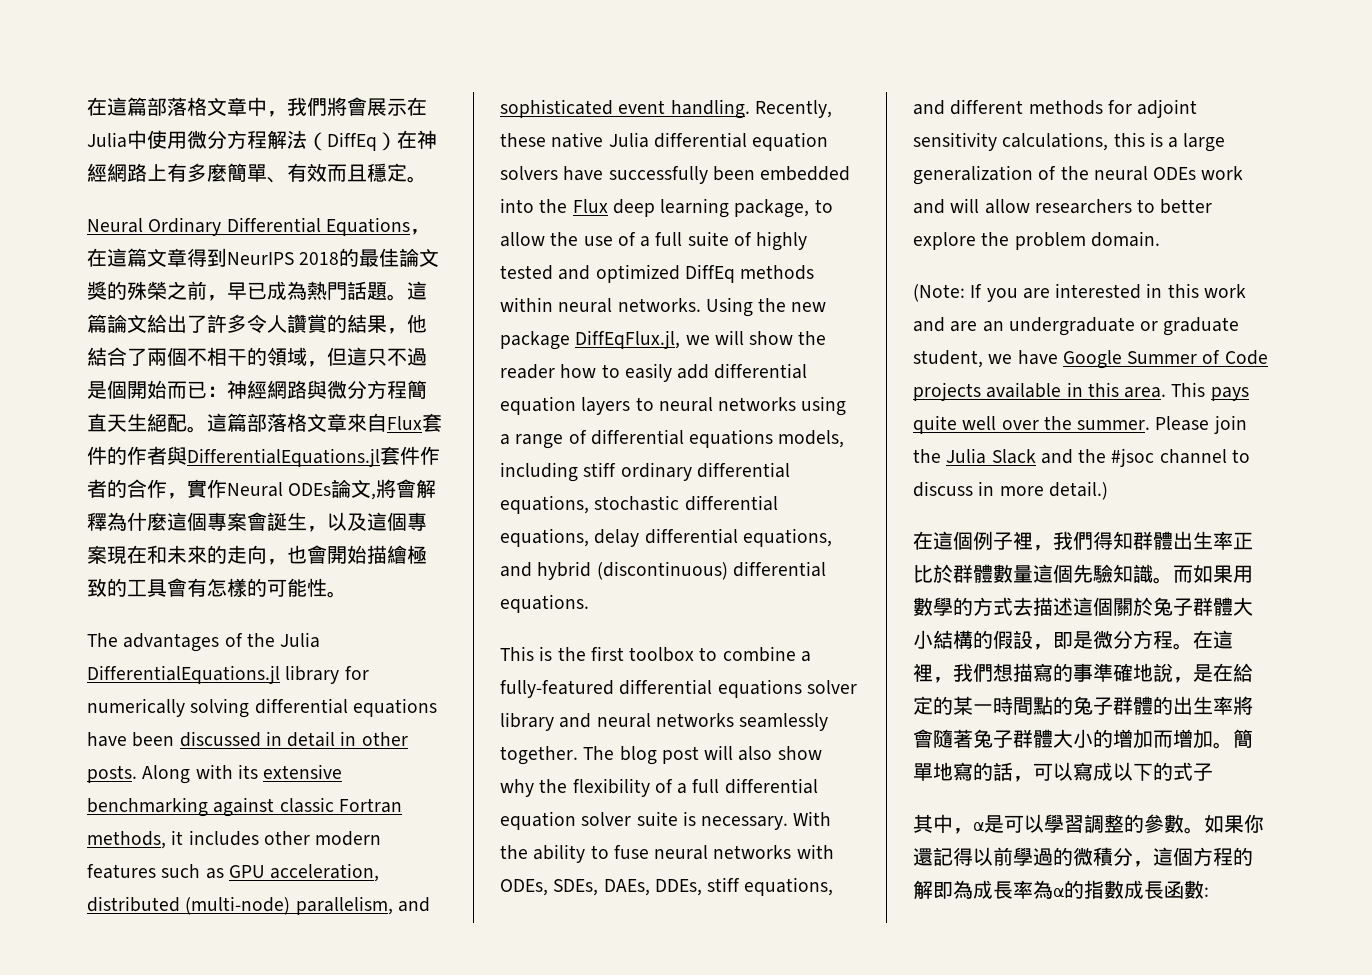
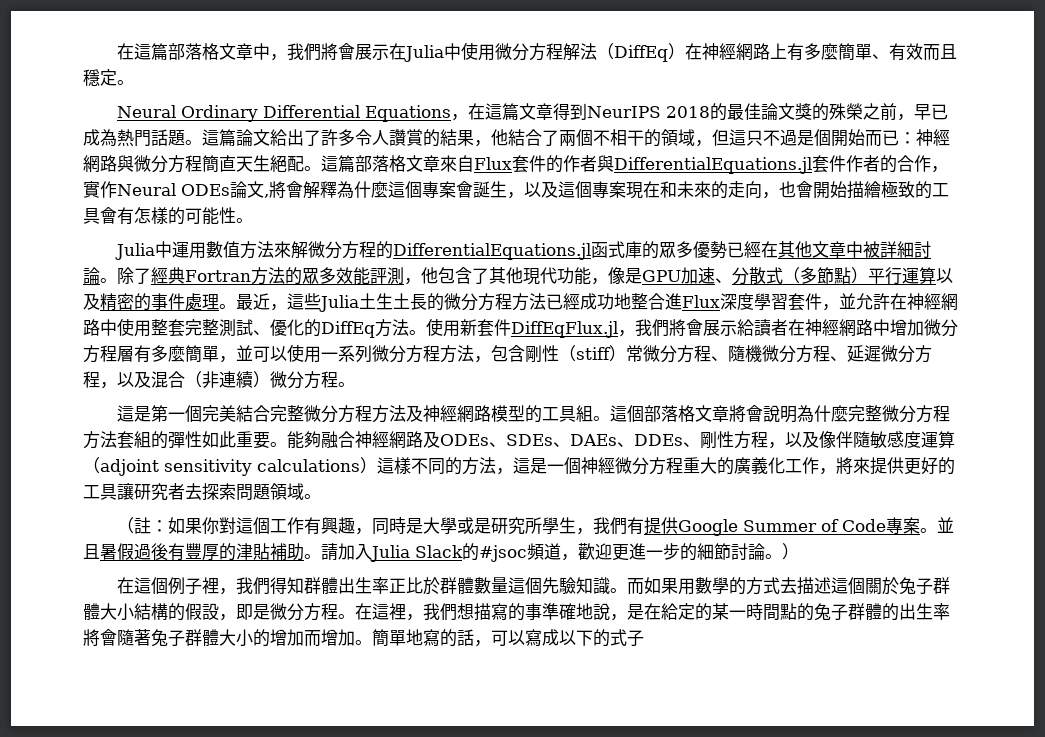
[87,632,321,652] [87,665,369,684] [87,698,437,718] [87,731,408,747] [87,764,343,784] [87,797,402,817] [87,830,382,849] [87,863,380,882] [87,896,430,915] [500,99,832,119] [500,132,829,151] [500,166,851,184] [500,198,833,218] [500,231,808,251] [500,264,815,283] [500,297,827,317] [500,330,827,350] [500,363,808,382] [500,396,847,416] [500,429,845,449] [500,462,790,482] [500,495,778,514] [500,528,832,547] [500,561,826,580] [500,594,589,613] [500,646,811,662] [500,679,857,698] [500,712,829,731] [500,745,822,765] [500,778,818,797] [500,811,832,830] [500,844,834,863] [500,877,834,896] [913,99,1198,118] [913,132,1226,152] [913,165,1244,185] [913,198,1213,214] [913,231,1160,250] [913,283,1246,302] [913,317,1240,336] [913,350,1268,369] [913,382,1249,401] [913,415,1247,434] [913,448,1250,467] [913,481,1108,500] The advantages of the Julia DifferentialEquations.jl library for numerically solving differential equations have been discussed in detail in other posts. Along with its extensive benchmarking against classic Fortran methods, it includes other modern features such as GPU acceleration, distributed (multi-node) parallelism, and sophisticated event handling. Recently, these native Julia differential equation solvers have successfully been embedded into the Flux deep learning package, to allow the use of a full suite of highly tested and optimized DiffEq methods within neural networks. Using the new package DiffEqFlux.jl, we will show the reader how to easily add differential equation layers to neural networks using a range of differential equations models, including stiff ordinary differential equations, stochastic differential equations, delay differential equations, and hybrid (discontinuous) differential equations. // This is the first toolbox to combine a fully-featured differential equations solver library and neural networks seamlessly together. The blog post will also show why the flexibility of a full differential equation solver suite is necessary. With the ability to fuse neural networks with ODEs, SDEs, DAEs, DDEs, stiff equations, and different methods for adjoint sensitivity calculations, this is a large generalization of the neural ODEs work and will allow researchers to better explore the problem domain. // (Note: If you are interested in this work and are an undergraduate or graduate student, we have Google Summer of Code projects available in this area. This pays quite well over the summer. Please join the Julia Slack and the #jsoc channel to discuss in more detail.) -> [114,241,931,260] [83,267,953,285] [83,293,958,312] [83,318,958,338] [83,344,932,363] [83,371,355,389] [116,405,950,423] [83,431,955,449] [83,457,955,476] [83,483,321,501] [116,517,954,536] [83,543,799,562] Julia中運用數值方法來解微分方程的DifferentialEquations.jl函式庫的眾多優勢已經在其他文章中被詳細討論。除了經典Fortran方法的眾多效能評測，他包含了其他現代功能，像是GPU加速、分散式（多節點）平行運算以及精密的事件處理。最近，這些Julia土生土長的微分方程方法已經成功地整合進Flux深度學習套件，並允許在神經網路中使用整套完整測試、優化的DiffEq方法。使用新套件DiffEqFlux.jl，我們將會展示給讀者在神經網路中增加微分方程層有多麼簡單，並可以使用一系列微分方程方法，包含剛性（stiff）常微分方程、隨機微分方程、延遲微分方程，以及混合（非連續）微分方程。 // 這是第一個完美結合完整微分方程方法及神經網路模型的工具組。這個部落格文章將會說明為什麼完整微分方程方法套組的彈性如此重要。能夠融合神經網路及ODEs、SDEs、DAEs、DDEs、剛性方程，以及像伴隨敏感度運算（adjoint sensitivity calculations）這樣不同的方法，這是一個神經微分方程重大的廣義化工作，將來提供更好的工具讓研究者去探索問題領域。 // （註：如果你對這個工作有興趣，同時是大學或是研究所學生，我們有提供Google Summer of Code專案。並且暑假過後有豐厚的津貼補助。請加入Julia Slack的#jsoc頻道，歡迎更進一步的細節討論。）
[913,814,1264,834] [913,847,1253,867] [913,880,1209,899] // 其中，α是可以學習調整的參數。如果你還記得以前學過的微積分，這個方程的解即為成長率為α的指數成長函數: -> (644, 638) none

